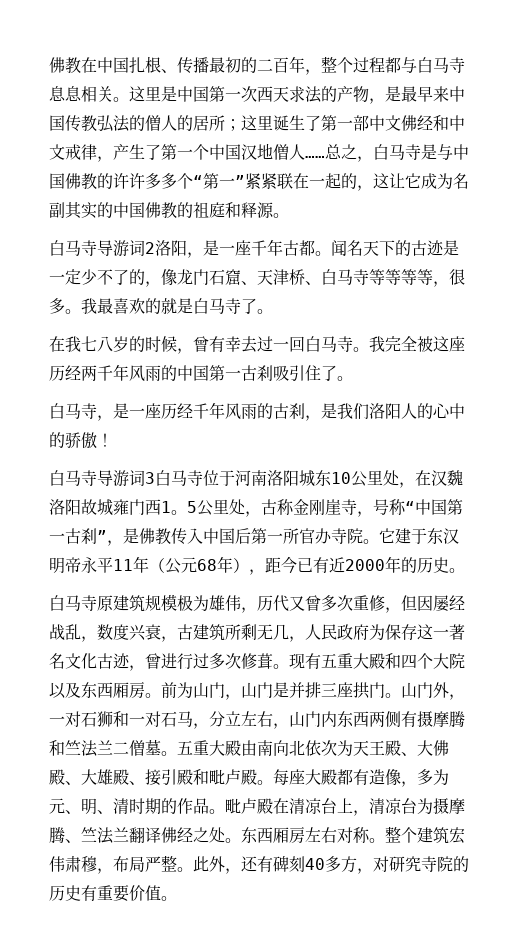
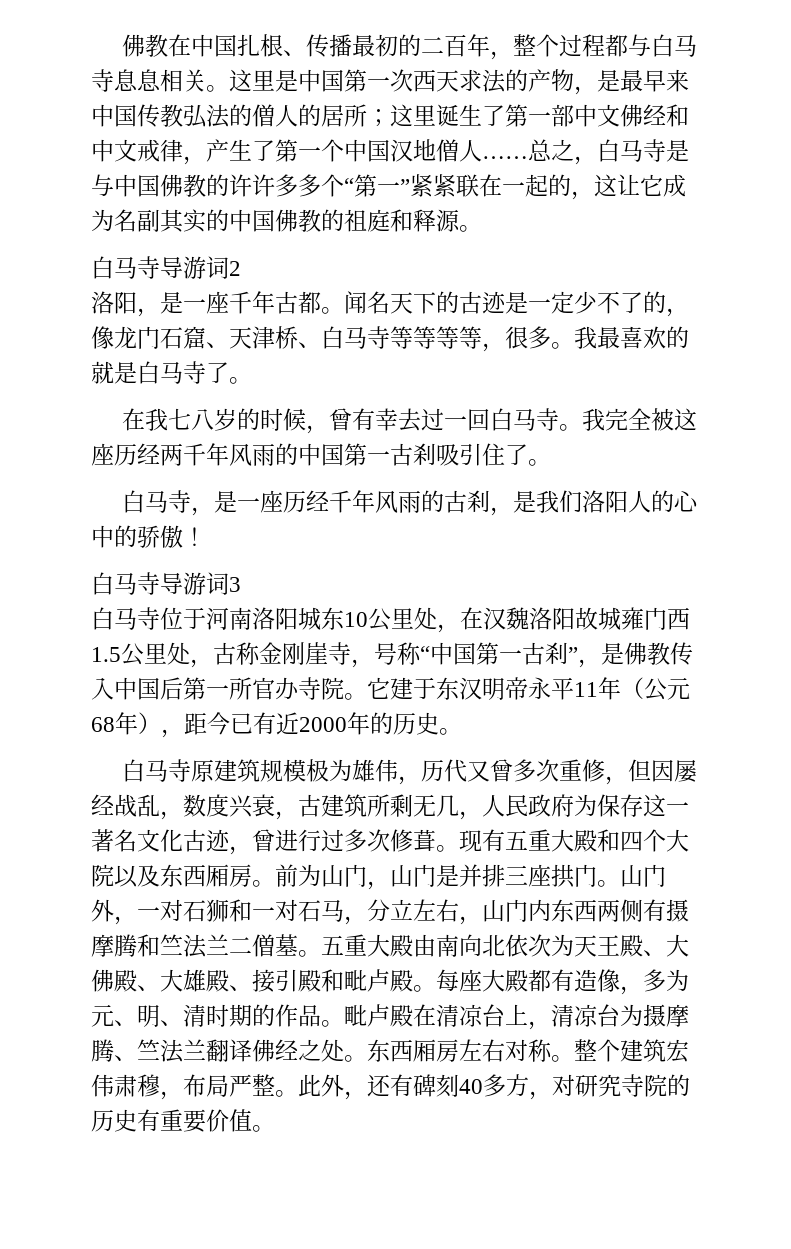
(155, 248) none -> (241, 268) //
(155, 478) none -> (241, 584) //
[161,501,197,515] 1。5 -> [91,647,121,662] 1.5

